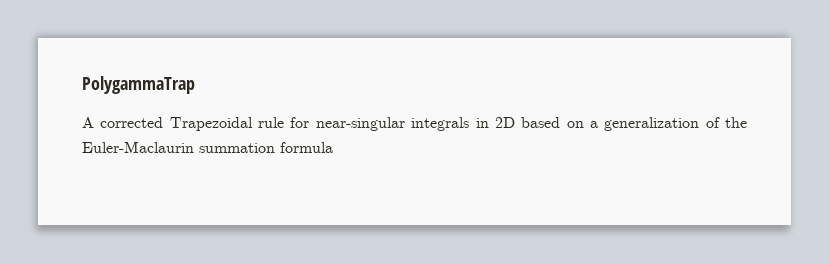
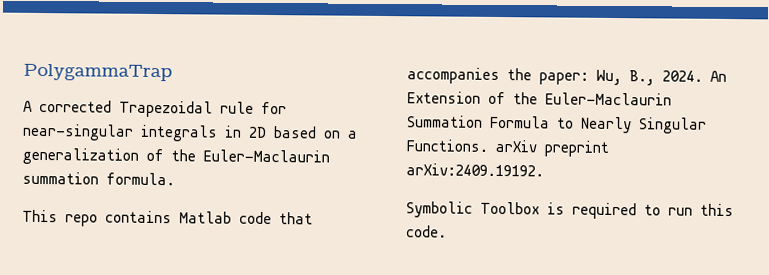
[280,142,333,153] formula -> [106,172,175,186] [22,209,313,227] [407,67,727,86] [407,91,672,106] [407,115,707,134] [406,139,609,157] [406,163,544,177] [406,201,734,220] [406,225,447,238] formula. // This repo contains Matlab code that accompanies the paper: Wu, B., 2024. An Extension of the Euler-Maclaurin Summation Formula to Nearly Singular Functions. arXiv preprint arXiv:2409.19192. // Symbolic Toolbox is required to run this code.

